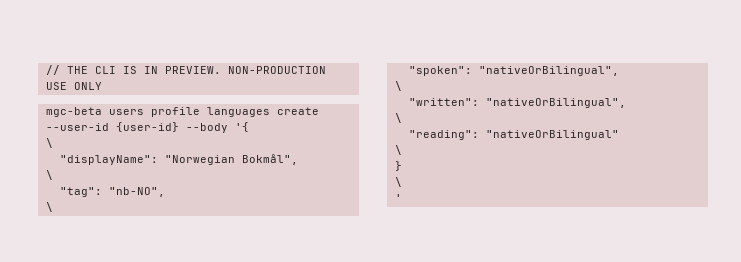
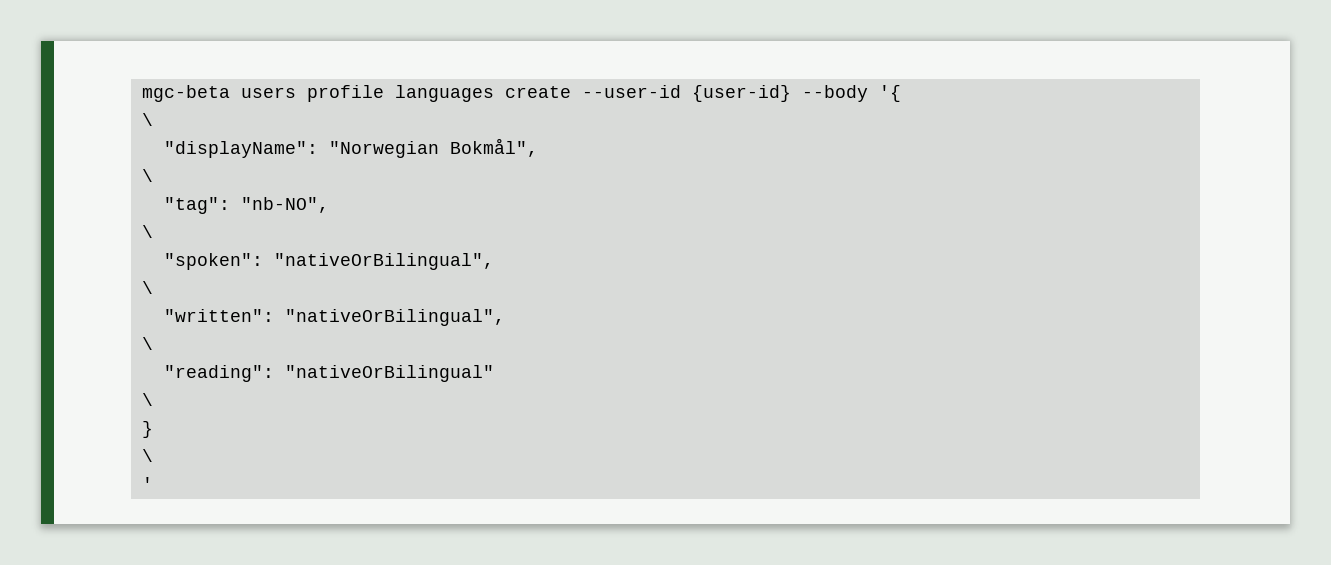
[46,65,327,75] [46,82,103,90] // THE CLI IS IN PREVIEW. NON-PRODUCTION USE ONLY // -> (142, 93) none

